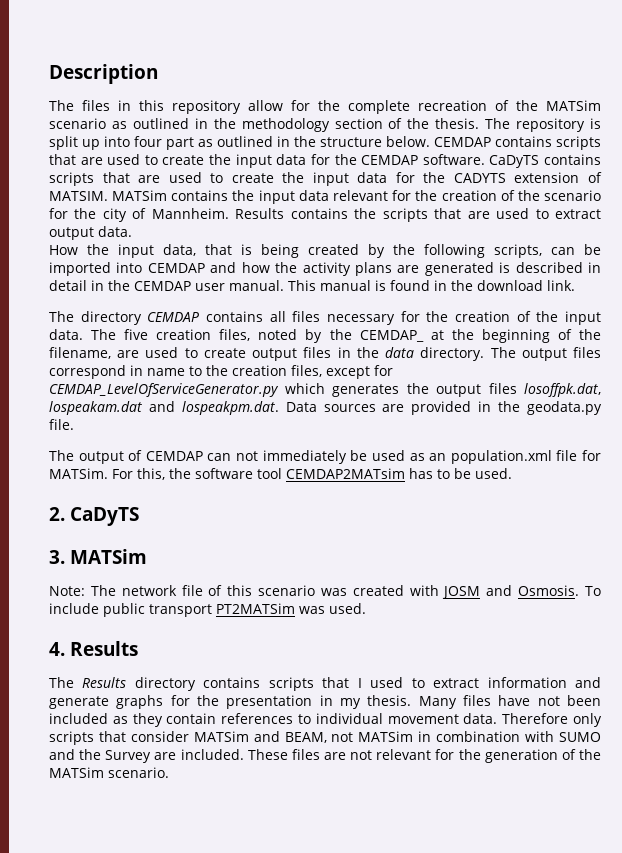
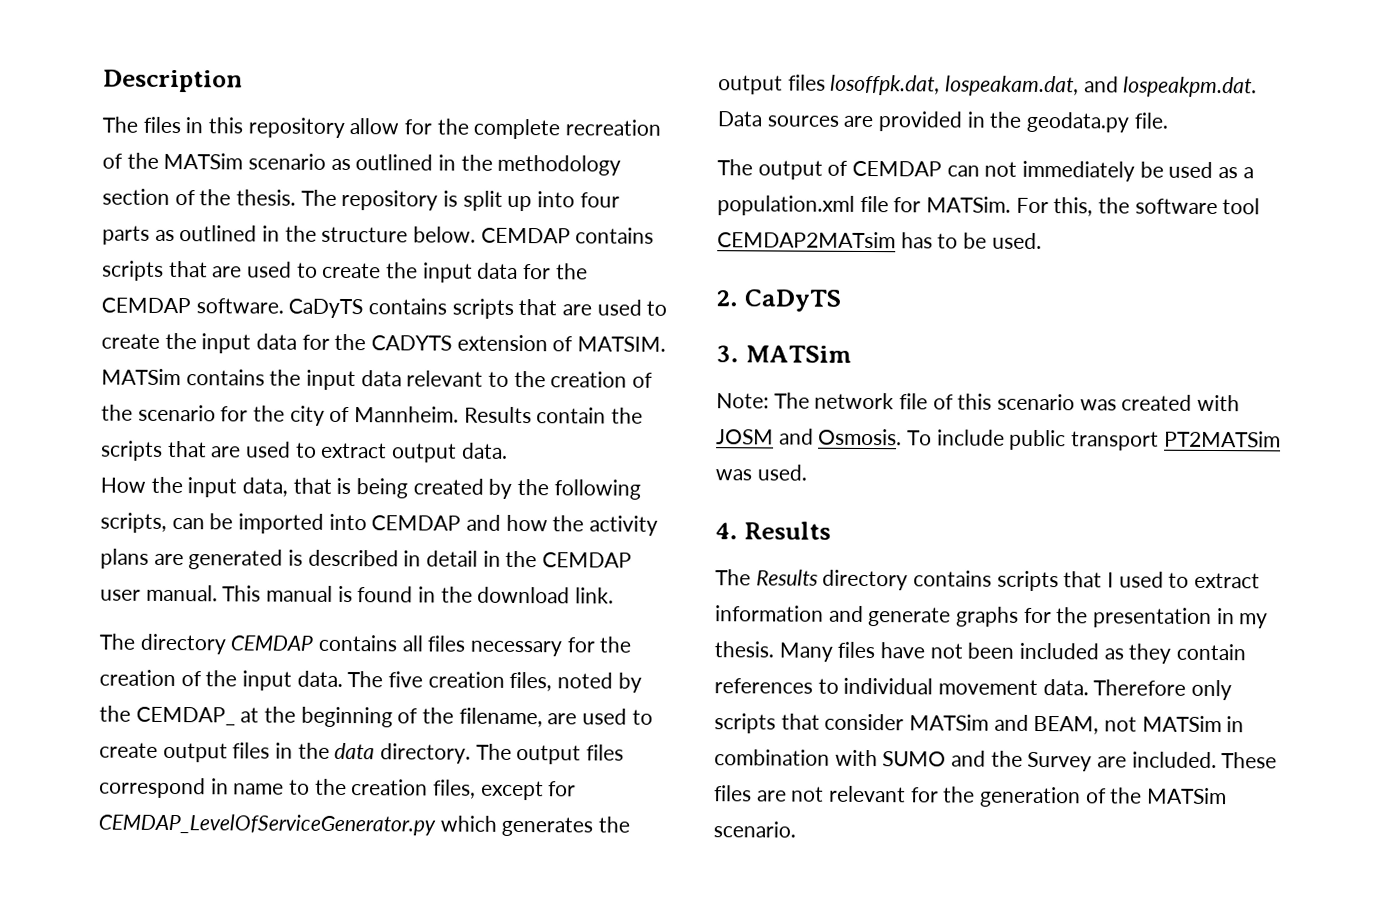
[166,137,194,150] part -> [102,225,150,245] parts
[392,190,412,201] for -> [488,371,510,387] to
[290,208,348,219] contains -> [536,407,607,424] contain
[49,401,142,415] lospeakam.dat -> [945,75,1080,97] lospeakam.dat,
[429,453,447,461] an -> [1242,167,1254,179] a

